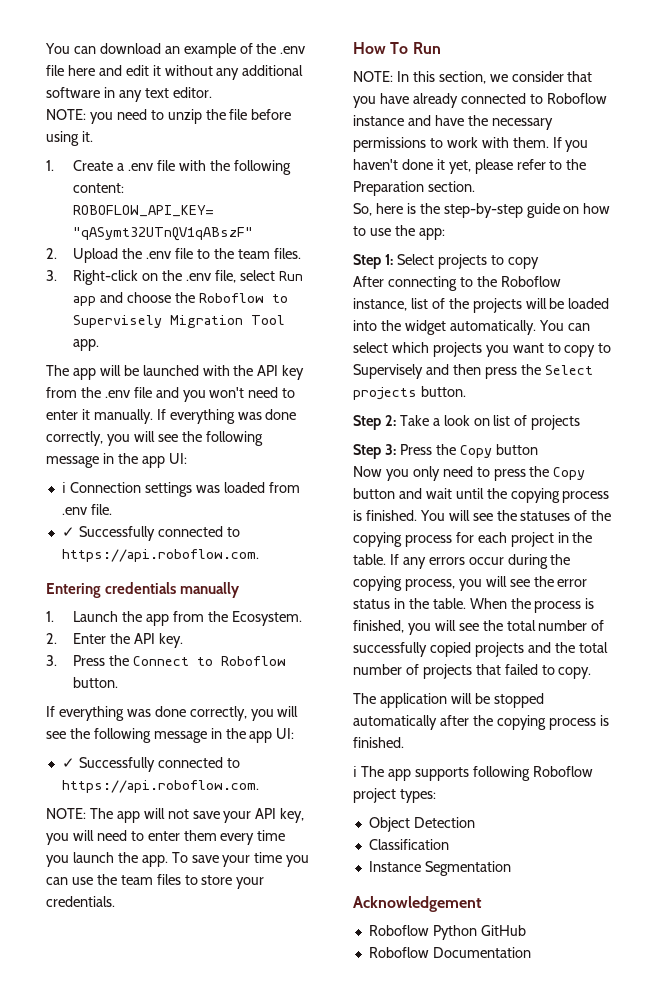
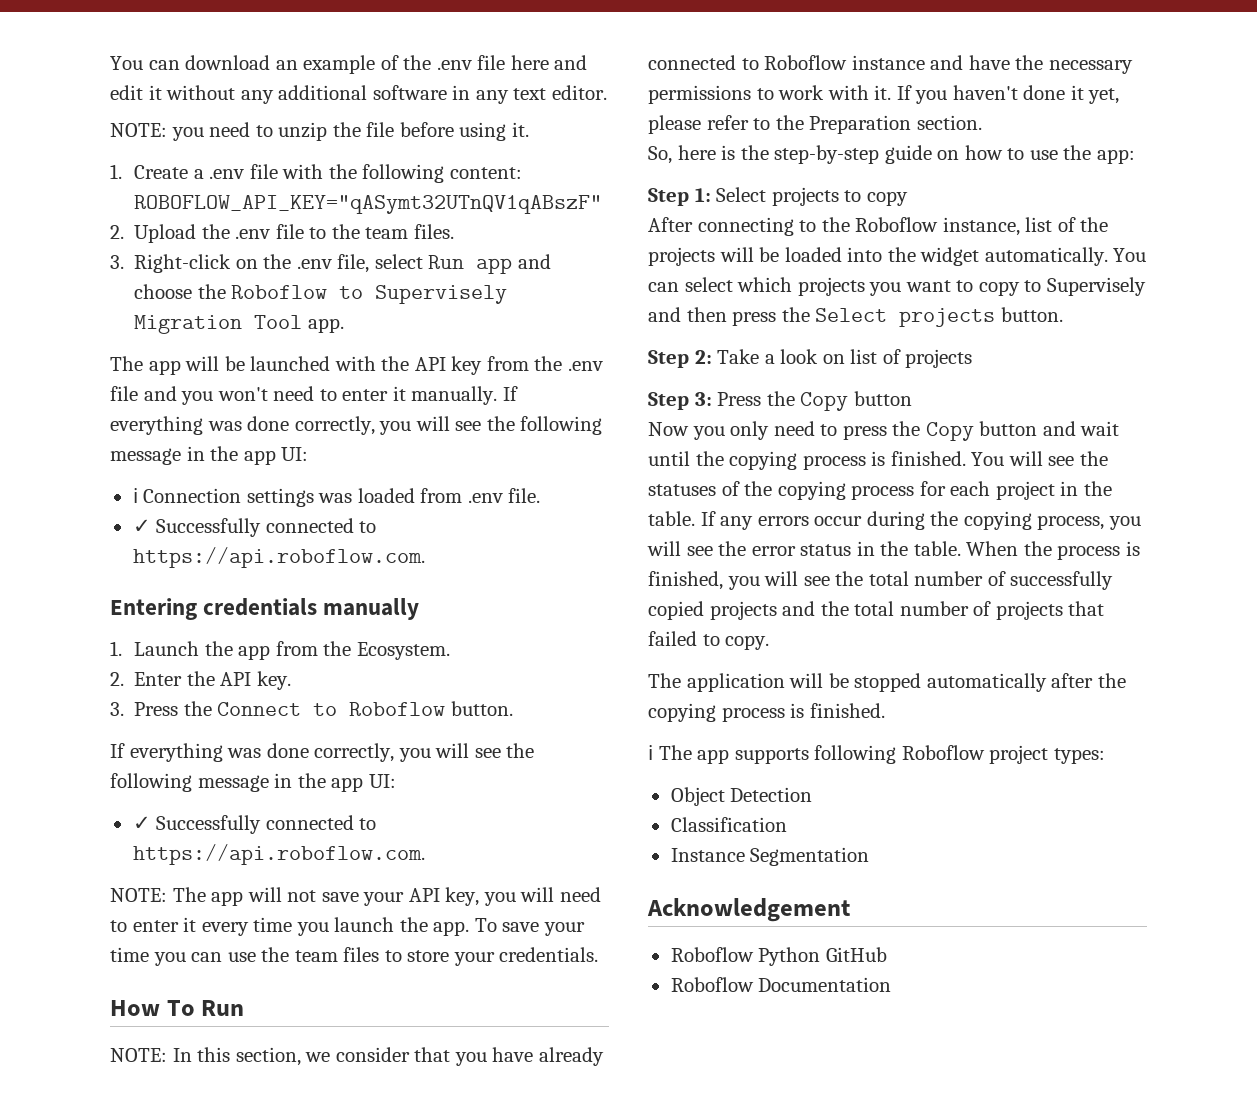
[183,830,217,841] them -> [183,917,197,932] it
[512,137,549,148] them. -> [874,85,892,100] it.

